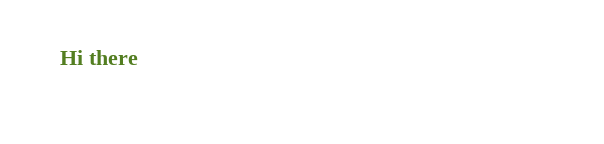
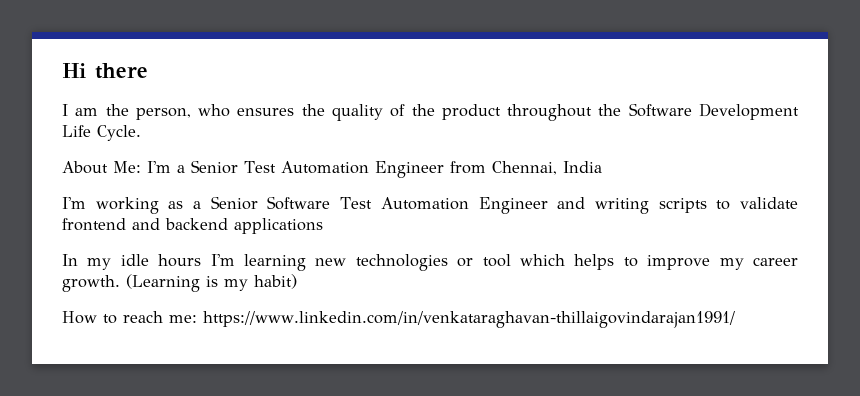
(138, 57) none -> [62,103,800,121] [62,125,141,141] [62,160,602,178] [62,196,799,214] [62,218,323,234] [62,254,798,271] [62,274,297,292] [62,311,735,328] // I am the person, who ensures the quality of the product throughout the Software Development Life Cycle. // About Me: I'm a Senior Test Automation Engineer from Chennai, India // I'm working as a Senior Software Test Automation Engineer and writing scripts to validate frontend and backend applications // In my idle hours I'm learning new technologies or tool which helps to improve my career growth. (Learning is my habit) // How to reach me: https://www.linkedin.com/in/venkataraghavan-thillaigovindarajan1991/

